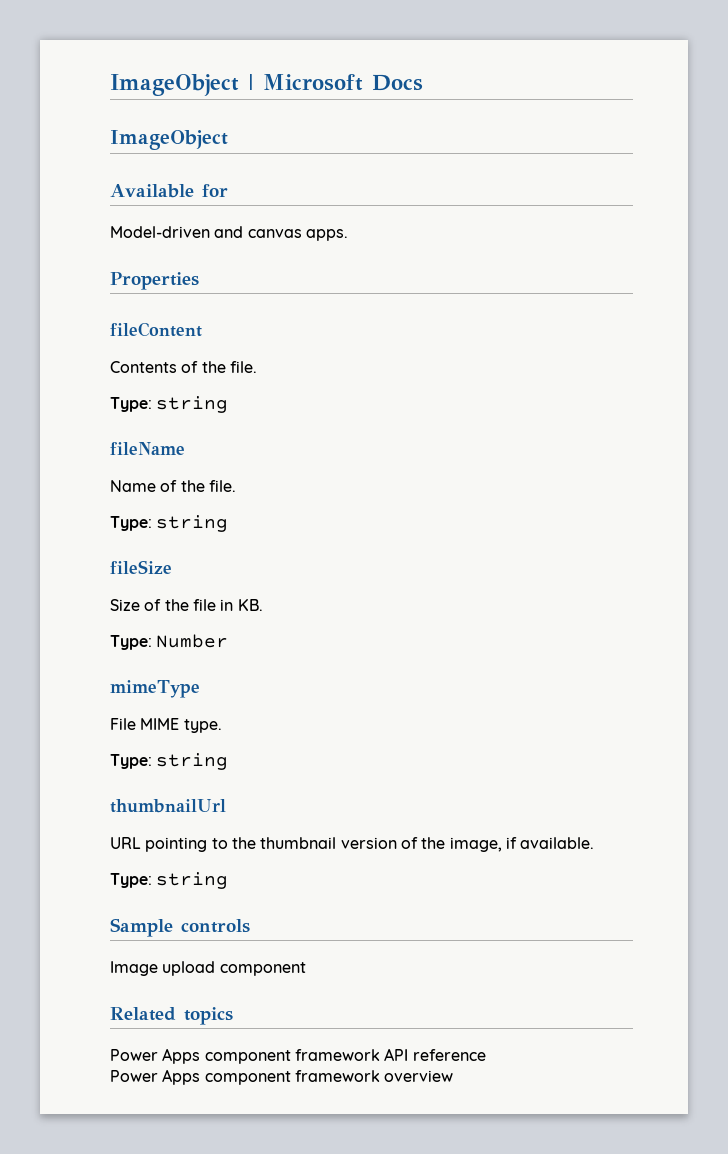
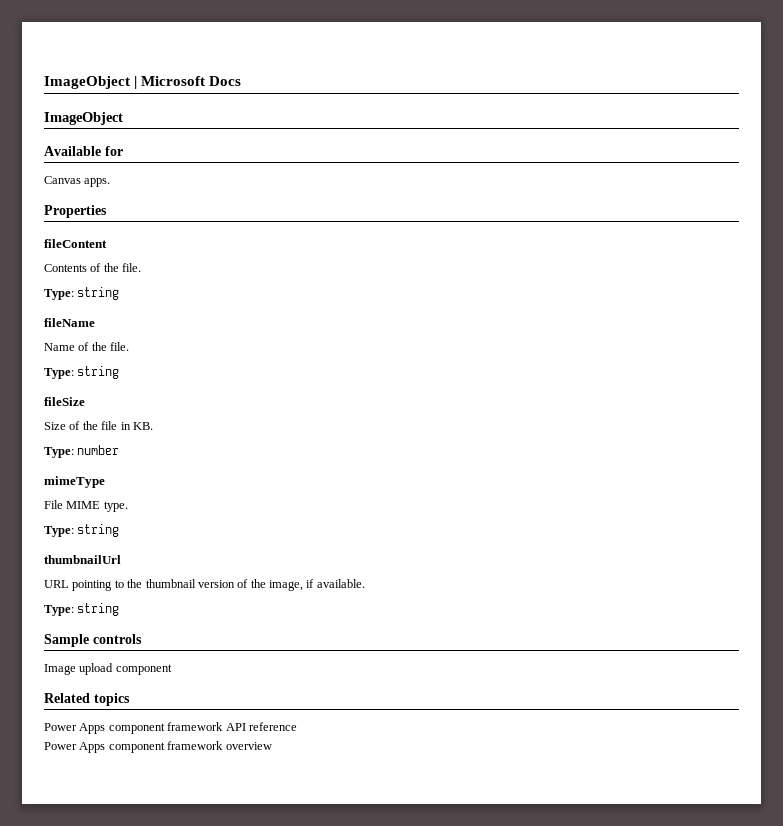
[110,226,302,238] Model-driven and canvas -> [44,176,81,184] Canvas
[156,634,229,648] Number -> [77,445,120,455] number

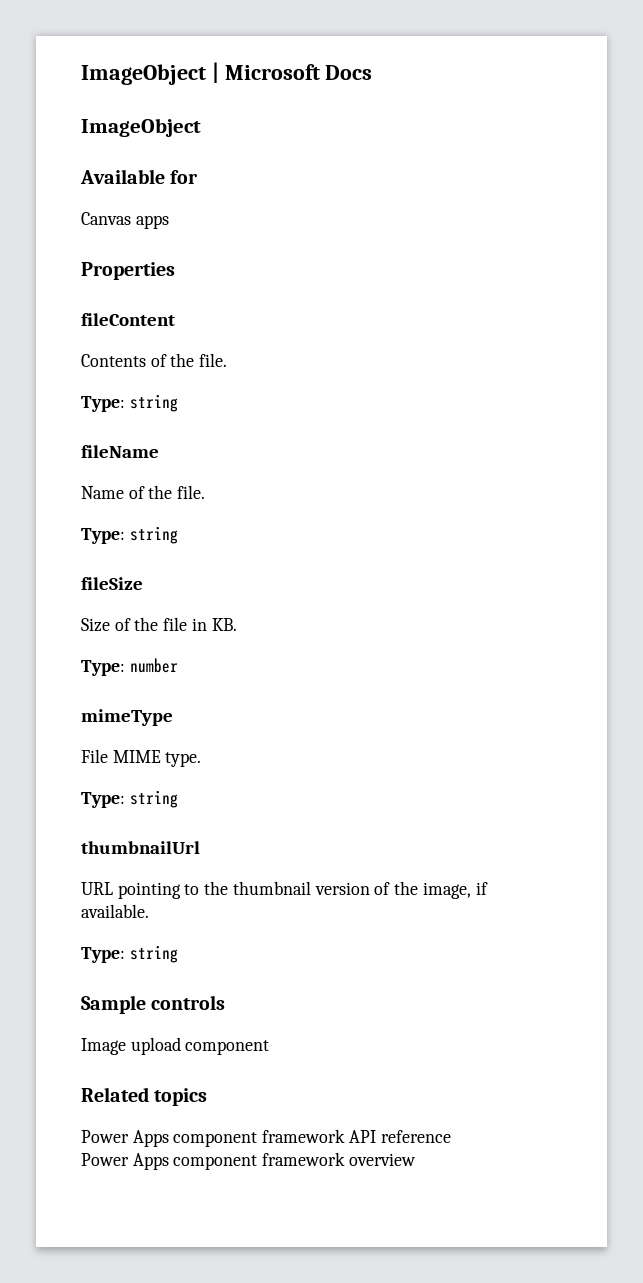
[84,178,111,187] apps. -> [135,215,169,229] apps

